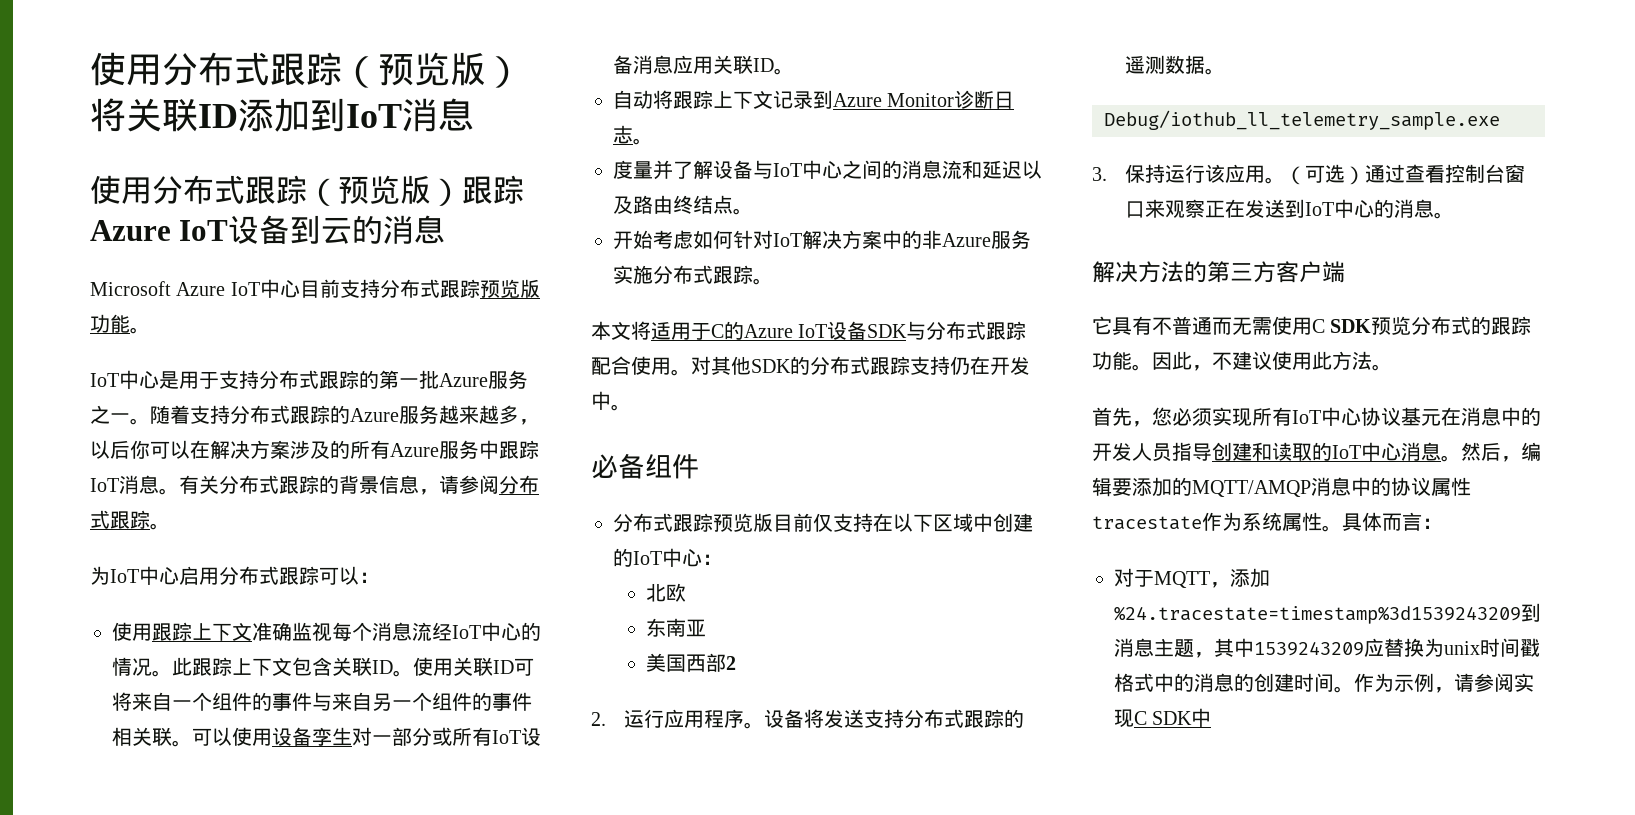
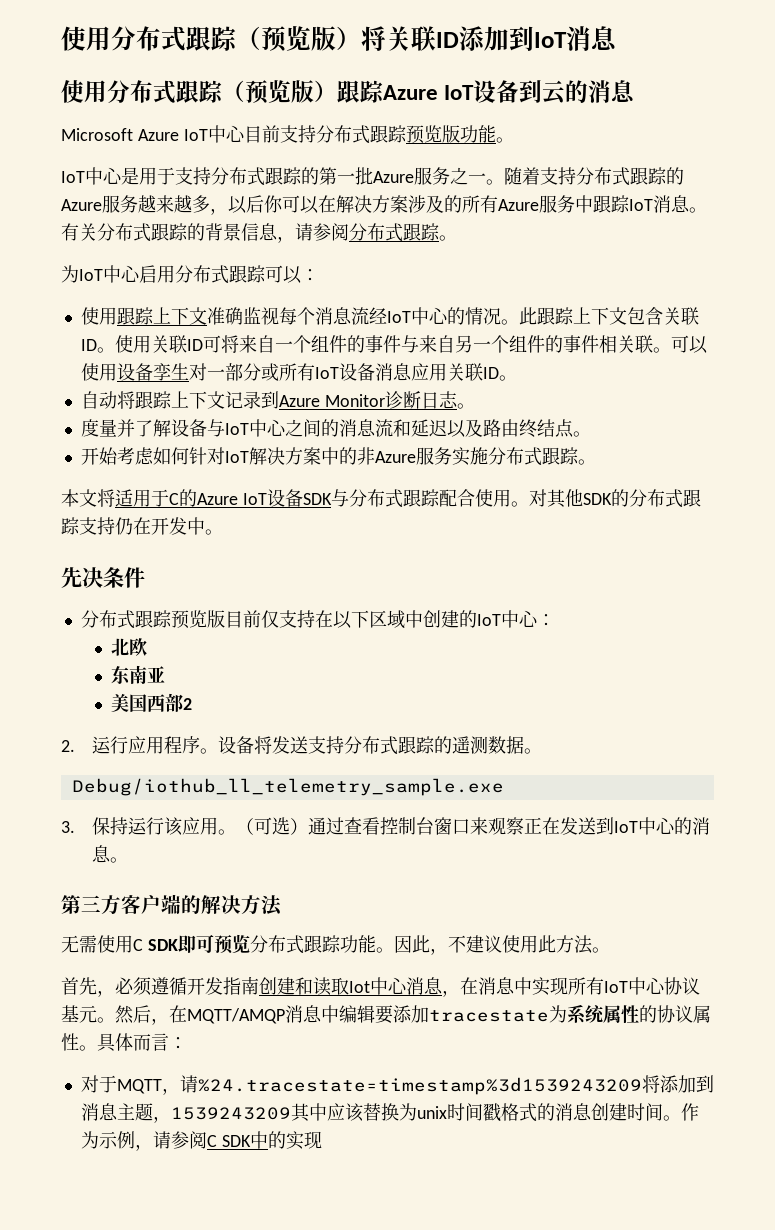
[591,453,672,479] 必备组 -> [61,567,124,588] 先决条
[1092,261,1207,283] 解决方法的 -> (128, 860) none
[1092,316,1232,335] // 它具有不普通而 -> [181,895,282,916] 的解决方法 //
(1372, 326) none -> [177,934,214,953] 即可
[1471,316,1492,335] 的 -> (304, 944) none
[1152,407,1212,426] 您必须 -> [115,976,532,997] 必须遵循开发指南创建和读取Iot中心消息，在消息中
[1441,407,1541,426] [1092,442,1541,462] [1092,477,1471,497] [1092,512,1282,531] 在消息中的开发人员指导创建和读取的IoT中心消息。然后，编辑要添加的MQTT/AMQP消息中的协议属性tracestate作为系统 -> [97,1004,693,1025] 。然后，在MQTT/AMQP消息中编辑要添加tracestate为系统属性的协议
[1230,568,1270,588] [1114,603,1541,624] [1114,638,1384,658] 添加%24.tracestate=timestamp%3d1539243209到消息主题，其中1539243209应 -> [179,1075,714,1095] [80,1103,364,1123] 请%24.tracestate=timestamp%3d1539243209将添加到消息主题，1539243209其中应该
[1154,673,1254,692] 中的消息的 -> [536,1103,592,1121] 的消息
[1514,673,1534,692] [1114,709,1134,728] 实现 -> (207, 1140) none
(1212, 717) none -> [267,1131,322,1150] 的实现

